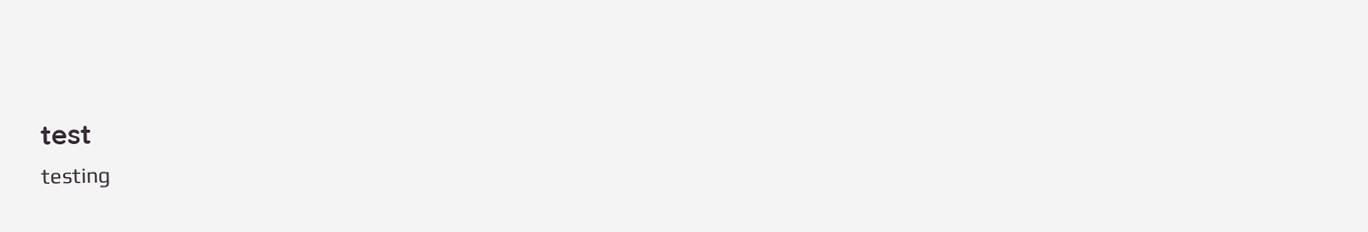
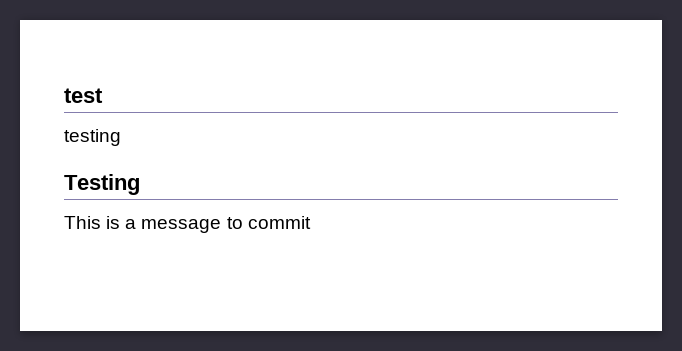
(111, 178) none -> [64,174,140,195] [64,216,311,233] // Testing // This is a message to commit

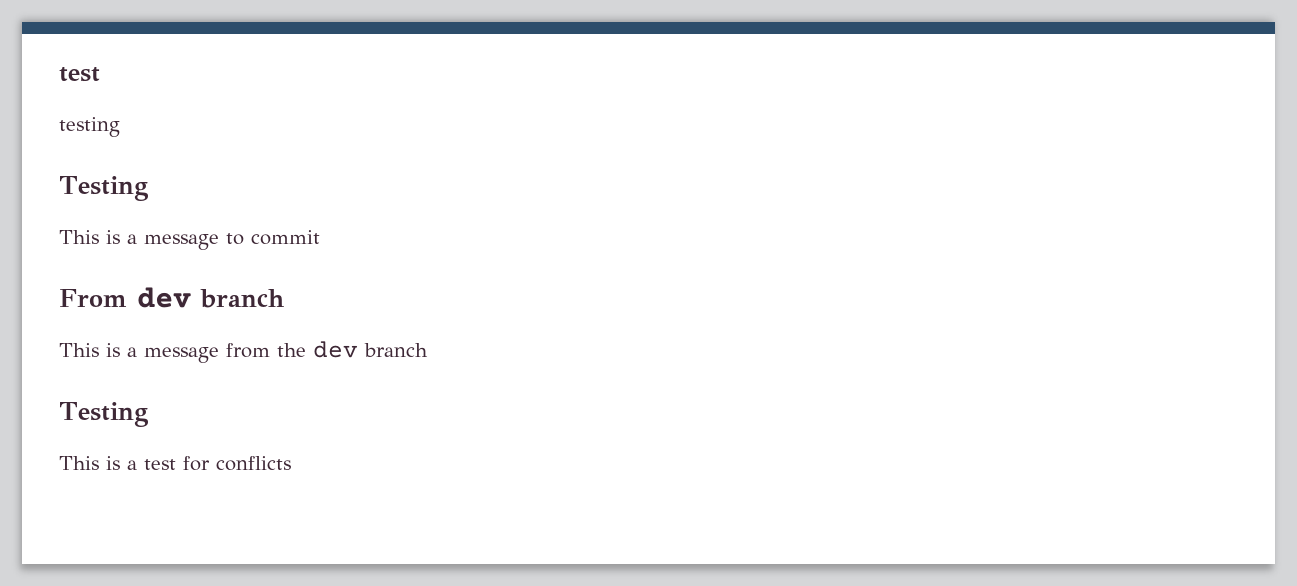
(311, 222) none -> [59,287,284,308] [59,341,428,363] [59,402,149,427] [59,456,291,471] // From dev branch // This is a message from the dev branch // Testing // This is a test for conflicts

